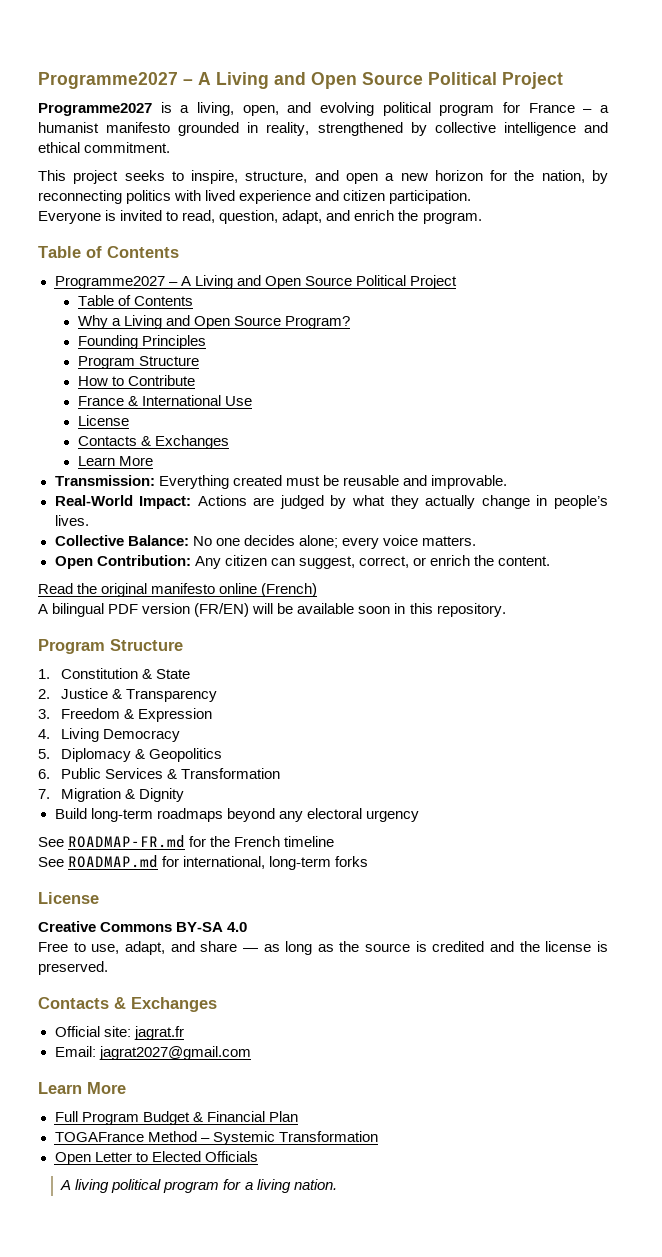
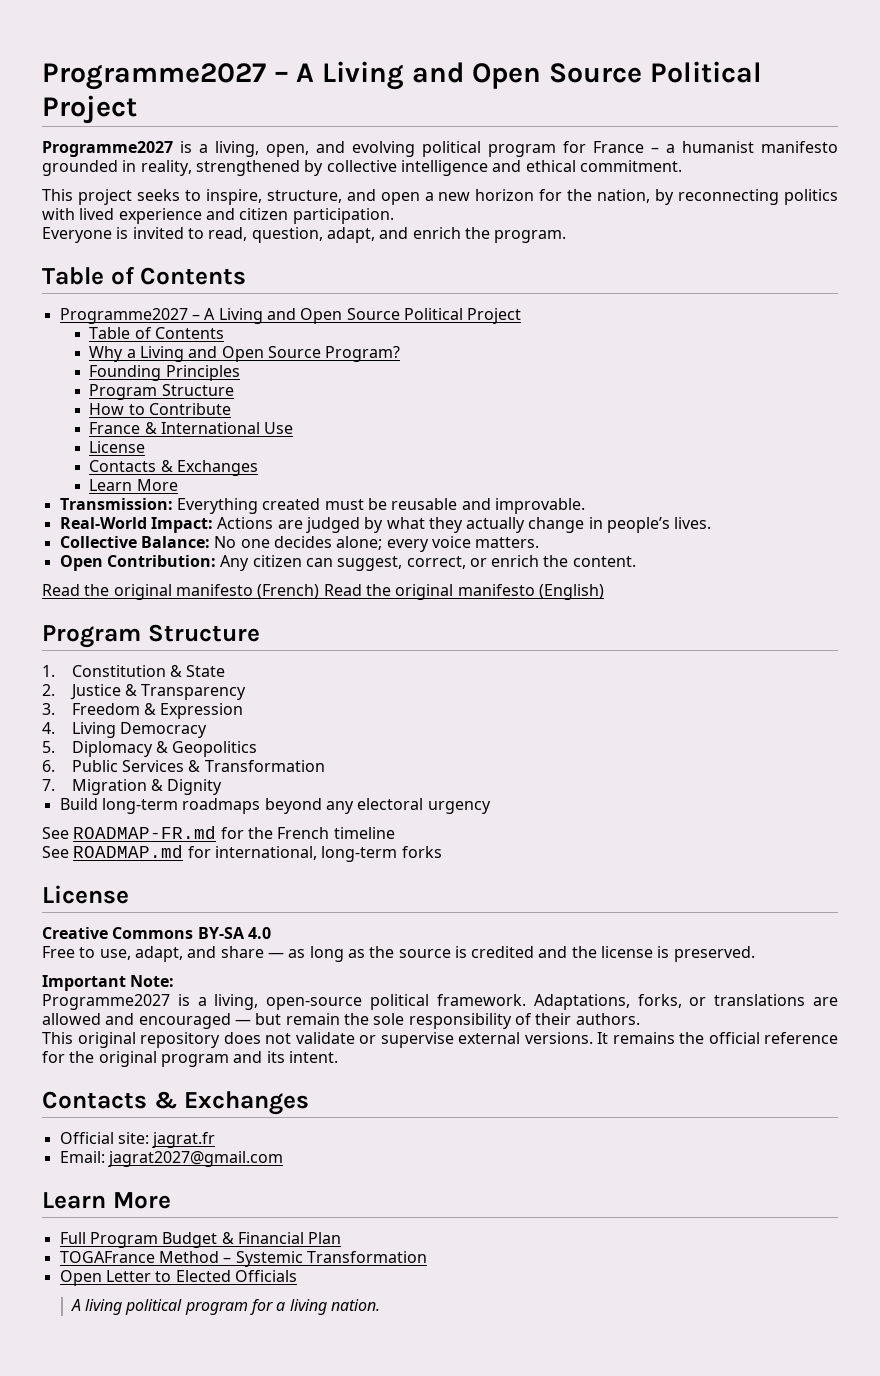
[219,583,258,594] online -> (253, 590) none
[38,603,506,617] // A bilingual PDF version (FR/EN) will be available soon in this repository. -> [323,584,604,600] Read the original manifesto (English)
(108, 968) none -> [42,975,175,991] [42,994,839,1010] [42,1013,640,1029] [42,1032,838,1048] [42,1051,338,1067] // Important Note: // Programme2027 is a living, open-source political framework. Adaptations, forks, or translations are allowed and encouraged — but remain the sole responsibility of their authors. // This original repository does not validate or supervise external versions. It remains the official reference for the original program and its intent.

